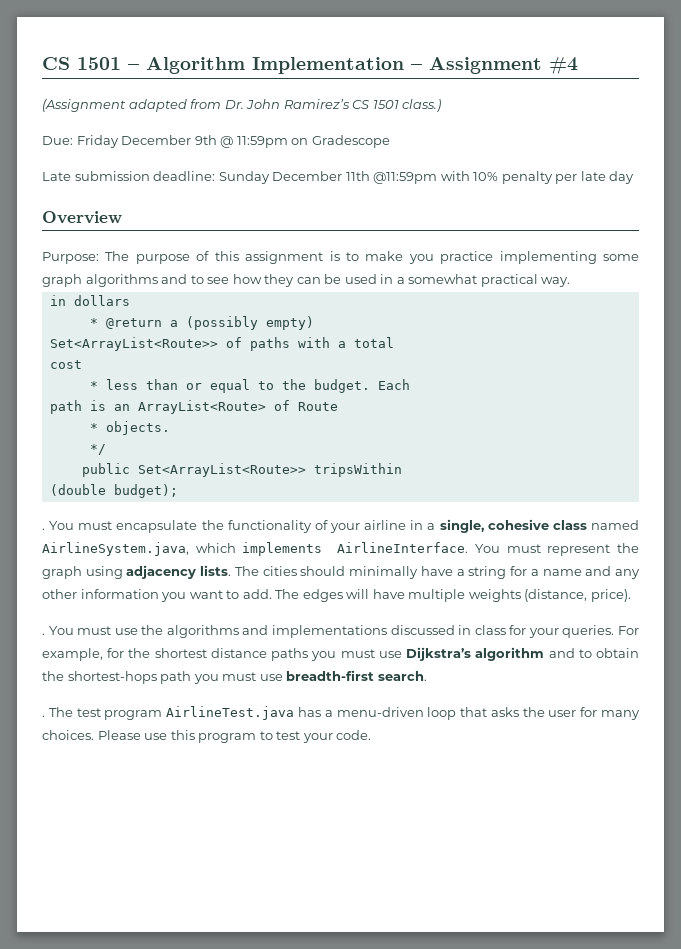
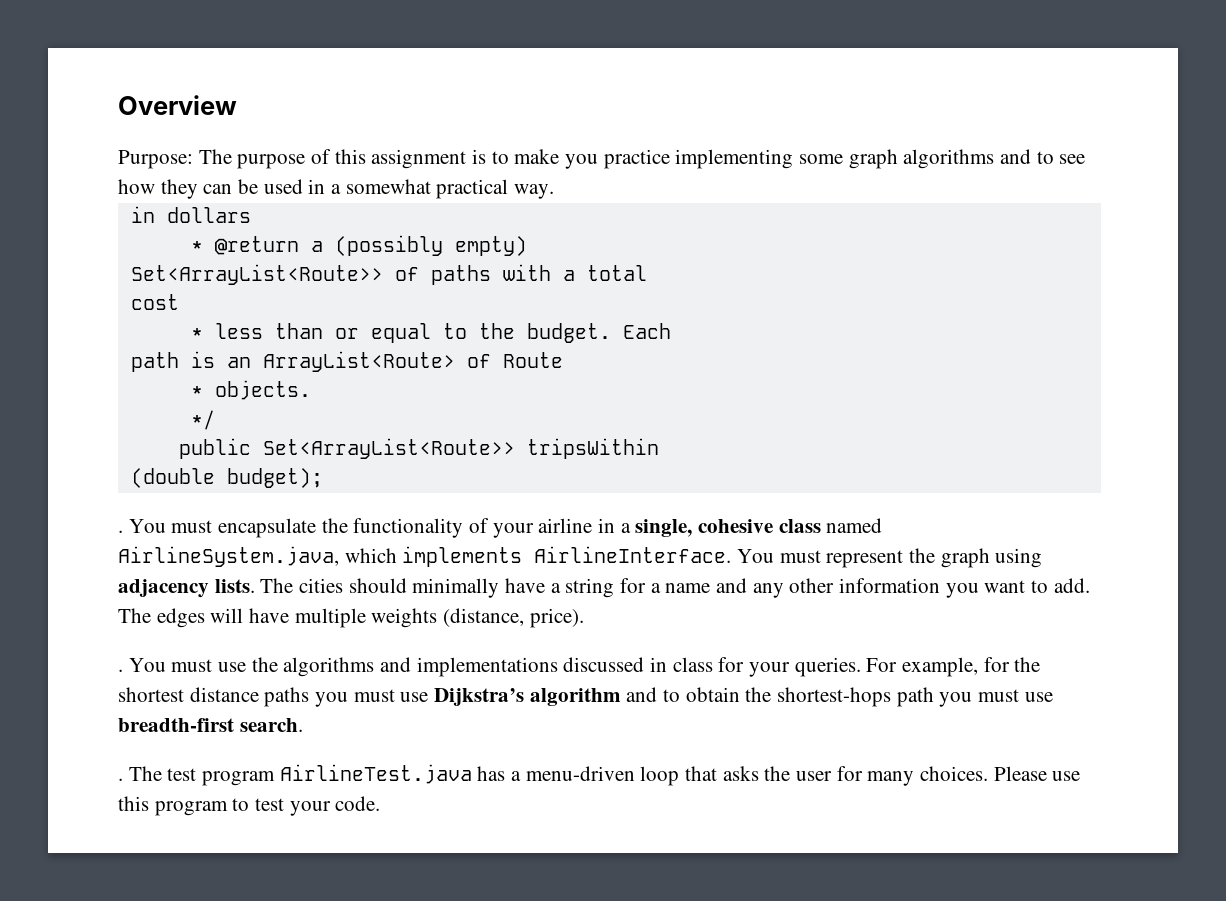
[42,57,578,75] [42,99,442,112] [42,135,390,148] [42,171,635,184] CS 1501 – Algorithm Implementation – Assignment #4 // (Assignment adapted from Dr. John Ramirez’s CS 1501 class.) // Due: Friday December 9th @ 11:59pm on Gradescope // Late submission deadline: Sunday December 11th @11:59pm with 10% penalty per late day // -> (118, 105) none

